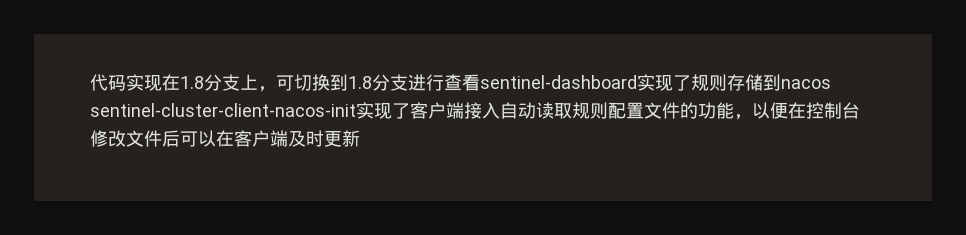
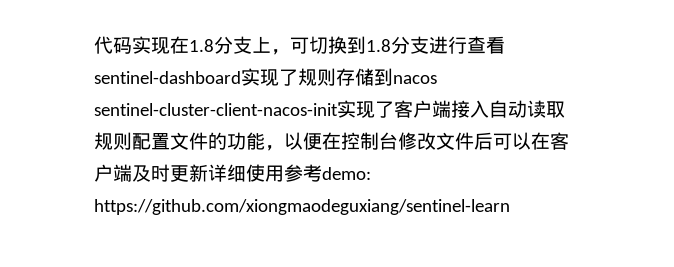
(360, 138) none -> [208,164,371,182] [94,199,510,215] 详细使用参考demo: https://github.com/xiongmaodeguxiang/sentinel-learn

